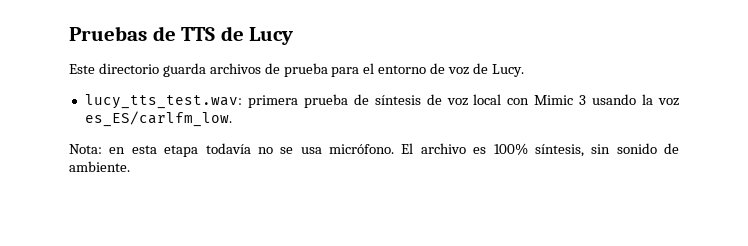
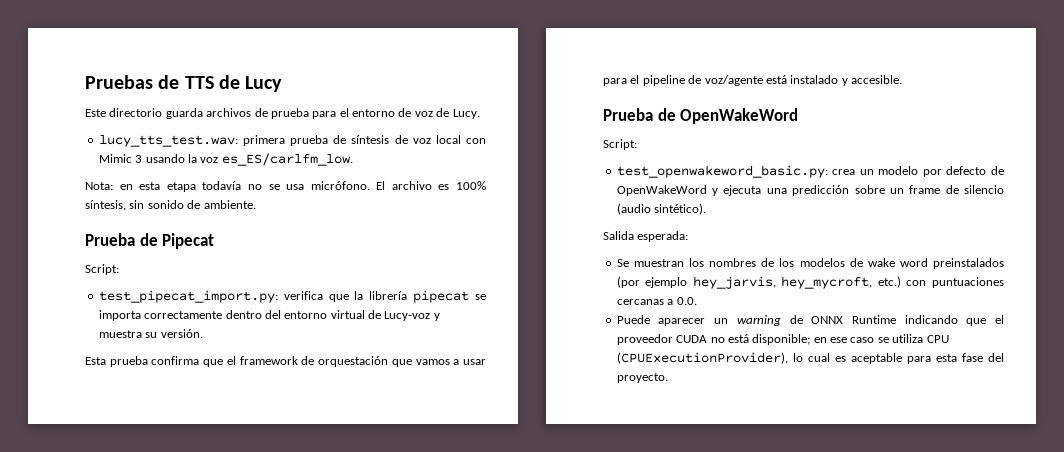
(130, 166) none -> [85,233,215,249] [85,264,119,275] [98,290,486,303] [98,310,440,321] [98,329,203,338] [85,356,487,367] [603,75,902,86] [603,108,799,124] [603,139,637,150] [616,165,1004,178] [616,185,1004,196] [616,203,707,215] [603,231,689,242] [616,258,1004,269] [616,276,1004,289] [616,297,697,305] [616,315,1005,326] [616,334,949,345] [616,352,1004,364] [616,373,668,383] // Prueba de Pipecat // Script: // test_pipecat_import.py: verifica que la librería pipecat se importa correctamente dentro del entorno virtual de Lucy-voz y muestra su versión. // Esta prueba confirma que el framework de orquestación que vamos a usar para el pipeline de voz/agente está instalado y accesible. // Prueba de OpenWakeWord // Script: // test_openwakeword_basic.py: crea un modelo por defecto de OpenWakeWord y ejecuta una predicción sobre un frame de silencio (audio sintético). // Salida esperada: // Se muestran los nombres de los modelos de wake word preinstalados (por ejemplo hey_jarvis, hey_mycroft, etc.) con puntuaciones cercanas a 0.0. // Puede aparecer un warning de ONNX Runtime indicando que el proveedor CUDA no está disponible; en ese caso se utiliza CPU (CPUExecutionProvider), lo cual es aceptable para esta fase del proyecto.

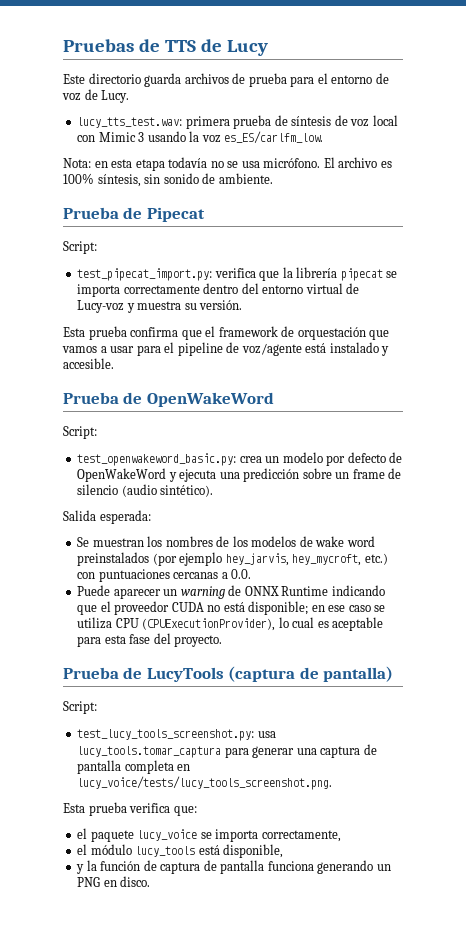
(668, 378) none -> [63,666,394,682] [63,701,97,714] [77,729,276,741] [77,744,377,758] [77,760,191,774] [77,776,333,790] [63,802,197,816] [77,828,341,842] [77,844,284,858] [76,860,391,874] [77,876,151,887] // Prueba de LucyTools (captura de pantalla) // Script: // test_lucy_tools_screenshot.py: usa lucy_tools.tomar_captura para generar una captura de pantalla completa en lucy_voice/tests/lucy_tools_screenshot.png. // Esta prueba verifica que: // el paquete lucy_voice se importa correctamente, // el módulo lucy_tools está disponible, // y la función de captura de pantalla funciona generando un PNG en disco.

